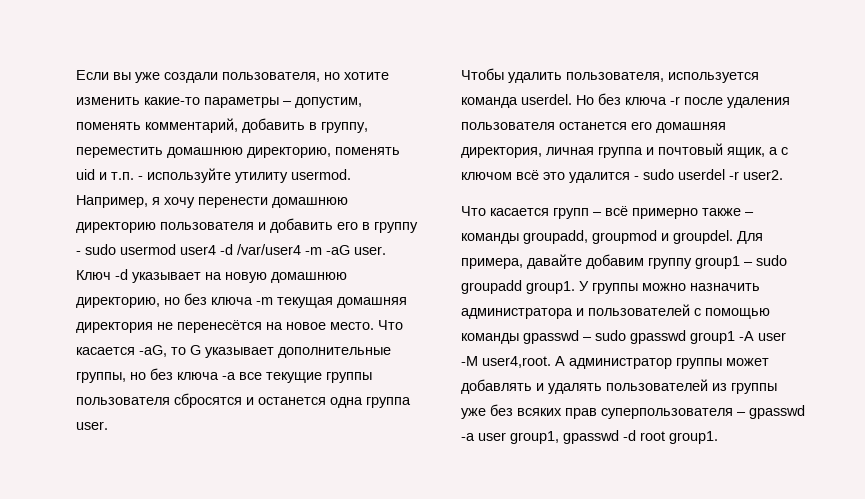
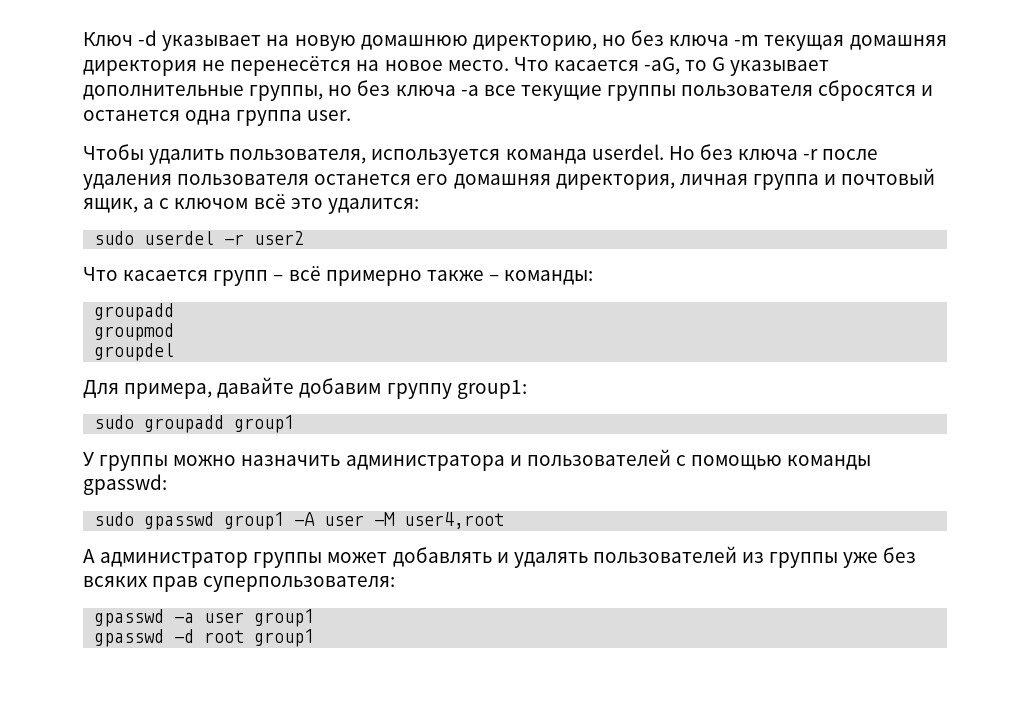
[76,70,389,83] [76,97,362,108] [76,118,368,133] [76,147,400,158] [76,168,351,183] [76,195,348,208] [76,218,418,233] [76,244,386,255] Если вы уже создали пользователя, но хотите изменить какие-то параметры – допустим, поменять комментарий, добавить в группу, переместить домашнюю директорию, поменять uid и т.п. - используйте утилиту usermod. Например, я хочу перенести домашнюю директорию пользователя и добавить его в группу - sudo usermod user4 -d /var/user4 -m -aG user. -> (83, 39) none
[569,172,639,183] удалится - -> [327,198,419,214] удалится: //
[743,170,783,180] user2. -> [254,231,305,245] user2
[461,230,588,244] команды groupadd, -> [504,270,594,285] [94,303,175,321] команды: // groupadd //
[661,230,733,244] и groupdel. -> [94,343,175,361] // groupdel //
[695,256,753,269] group1 – -> [456,380,527,399] group1: //
[526,281,575,294] group1. -> [234,415,295,433] group1 //
[523,330,592,344] gpasswd – -> [83,474,167,495] gpasswd: //
[482,356,551,368] user4,root. -> [404,512,505,529] user4,root //
[601,408,746,419] суперпользователя – -> [203,576,396,592] суперпользователя: //
[510,431,559,444] group1, -> [254,609,315,627] group1 //
[669,431,718,444] group1. -> [254,629,315,647] group1

